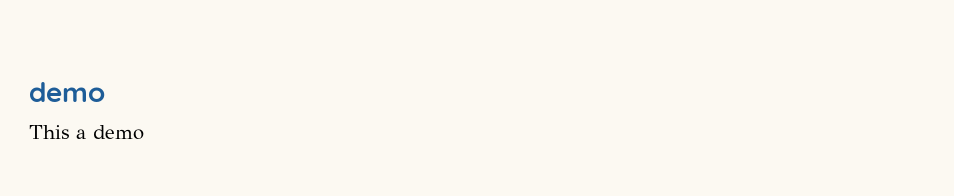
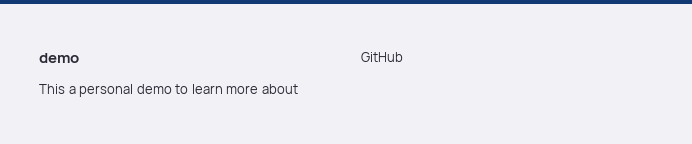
[93,125,144,140] demo -> [79,84,298,97] [361,52,403,62] personal demo to learn more about GitHub

